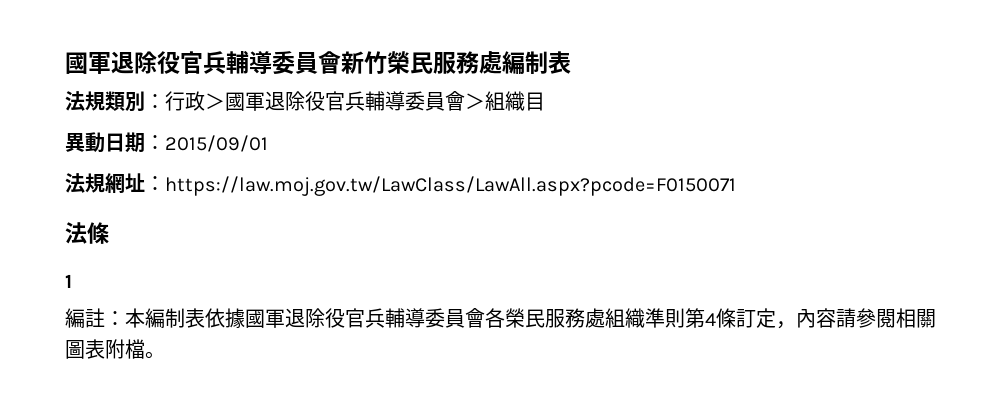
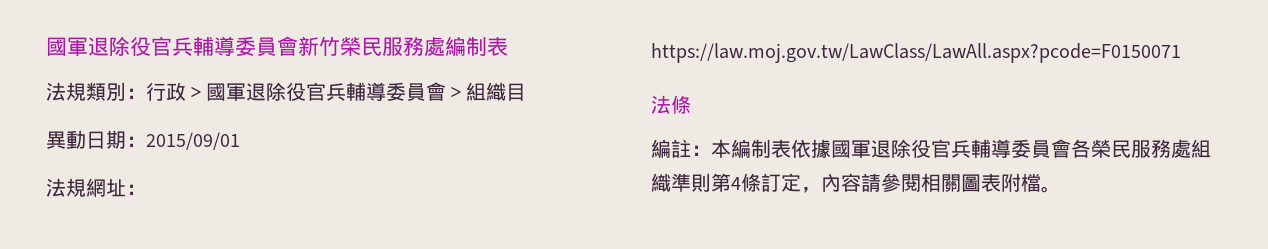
[65,274,72,288] // 1 -> (691, 104) none

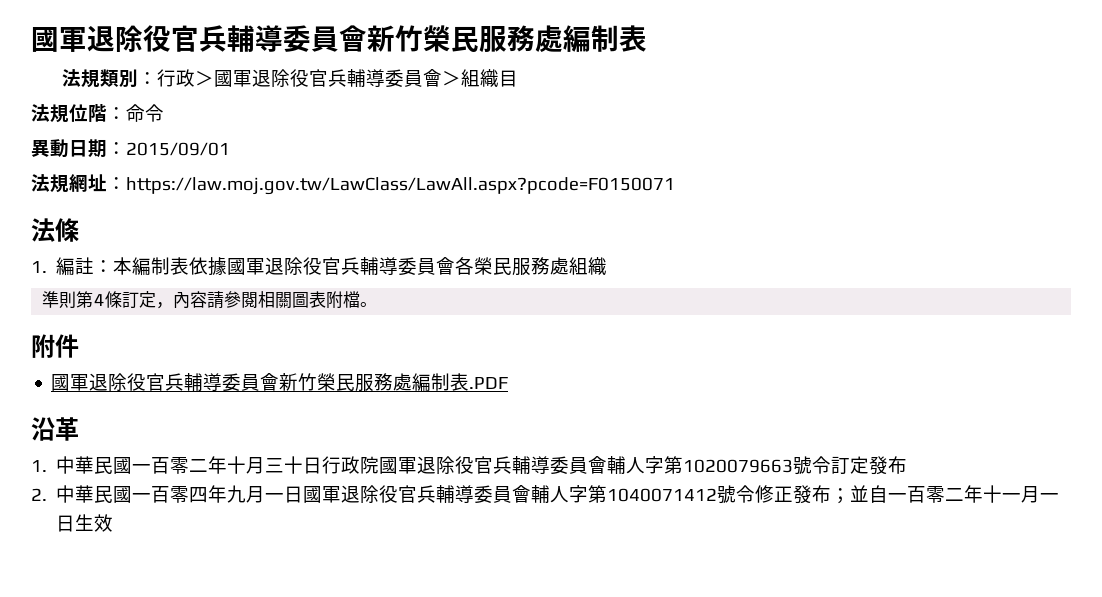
(526, 92) none -> [31,104,164,123] // 法規位階：命令
(691, 104) none -> [31,261,47,273] 1.
(671, 182) none -> (608, 266) //
(1061, 189) none -> [31,334,79,358] [51,373,509,392] [31,417,79,441] [31,456,908,475] [31,485,1060,504] [56,514,114,532] // 附件 // 國軍退除役官兵輔導委員會新竹榮民服務處編制表.PDF // 沿革 // 1.中華民國一百零二年十月三十日行政院國軍退除役官兵輔導委員會輔人字第1020079663號令訂定發布 // 2.中華民國一百零四年九月一日國軍退除役官兵輔導委員會輔人字第1040071412號令修正發布；並自一百零二年十一月一日生效

